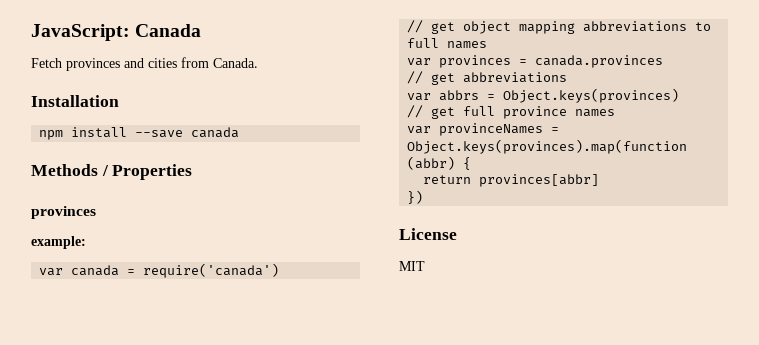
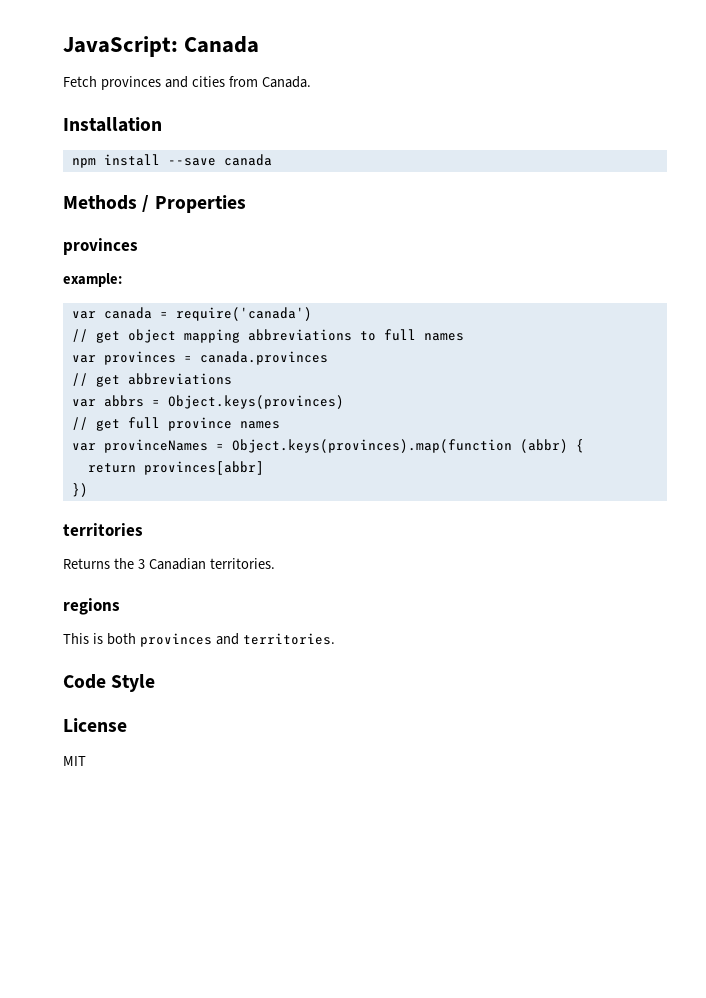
(424, 197) none -> [63,523,143,536] [63,558,275,570] [63,598,120,615] [63,633,335,647] [63,674,156,692] // territories // Returns the 3 Canadian territories. // regions // This is both provinces and territories. // Code Style

